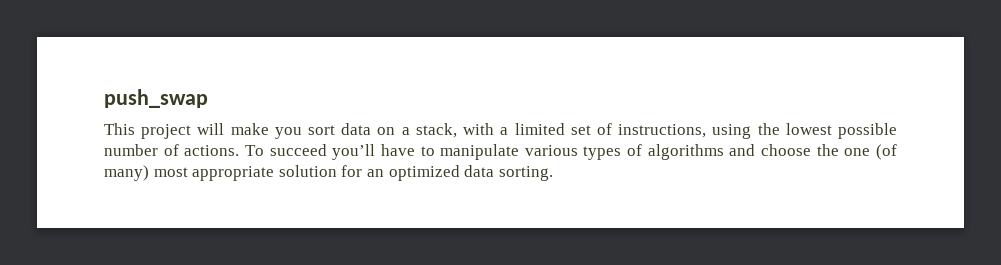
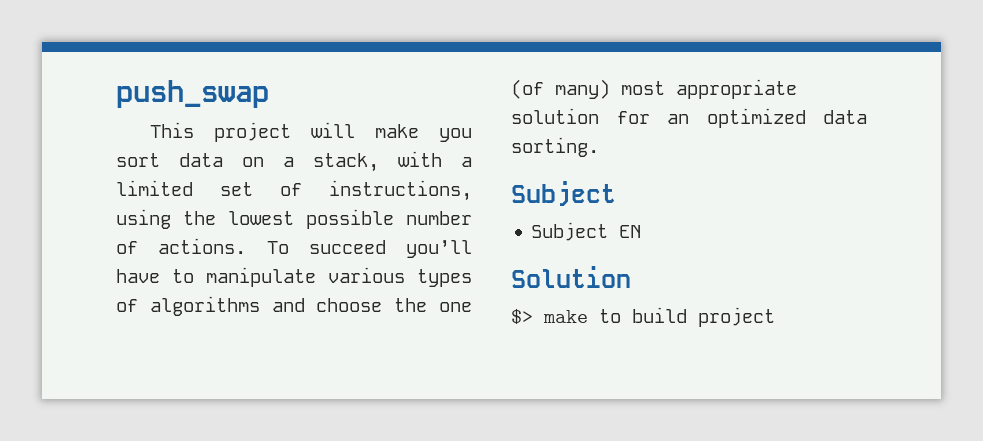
(553, 173) none -> [511,181,616,206] [531,222,642,241] [511,266,631,288] [511,307,775,327] // Subject // Subject EN // Solution // $> make to build project

